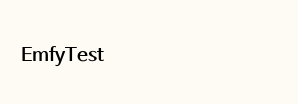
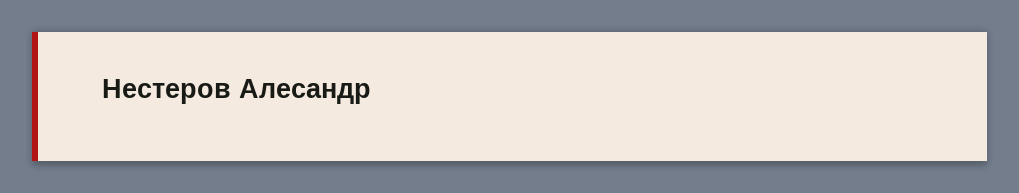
[21,46,104,67] EmfyTest -> [102,79,371,104] Нестеров Алесандр

